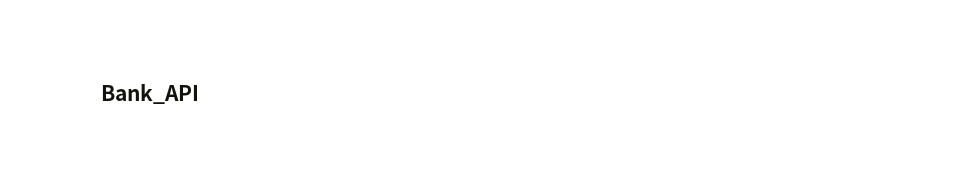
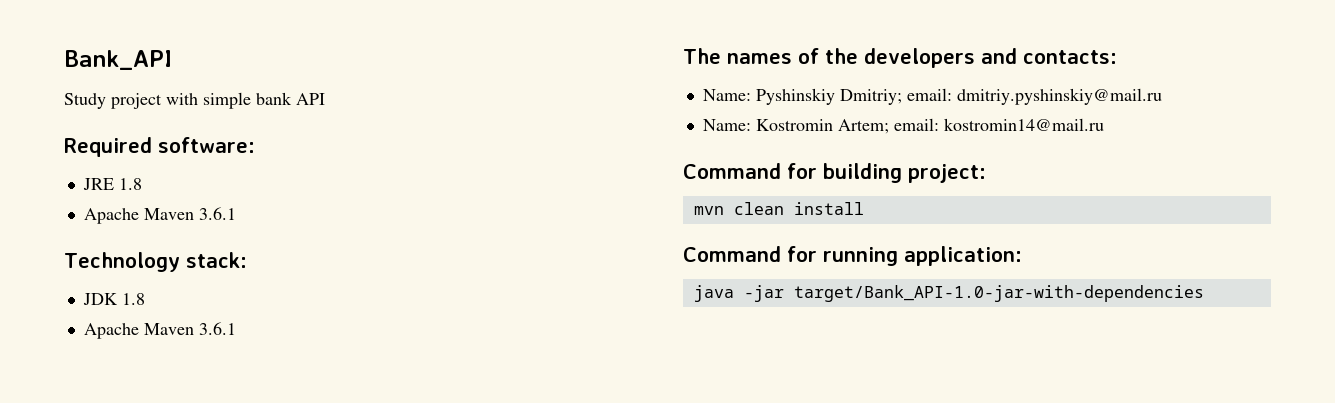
(199, 94) none -> [64,92,325,109] [64,137,255,157] [82,178,142,190] [83,207,236,224] [64,252,247,272] [82,293,145,305] [83,322,236,339] [683,48,1117,68] [702,88,1162,105] [702,118,1104,134] [683,163,986,183] [693,202,864,215] [683,246,1022,266] [693,285,1204,302] // Study project with simple bank API // Required software: // JRE 1.8 // Apache Maven 3.6.1 // Technology stack: // JDK 1.8 // Apache Maven 3.6.1 // The names of the developers and contacts: // Name: Pyshinskiy Dmitriy; email: dmitriy.pyshinskiy@mail.ru // Name: Kostromin Artem; email: kostromin14@mail.ru // Command for building project: // mvn clean install // Command for running application: // java -jar target/Bank_API-1.0-jar-with-dependencies

